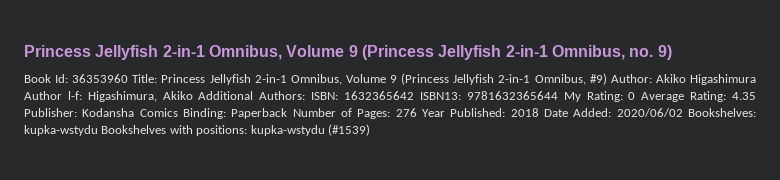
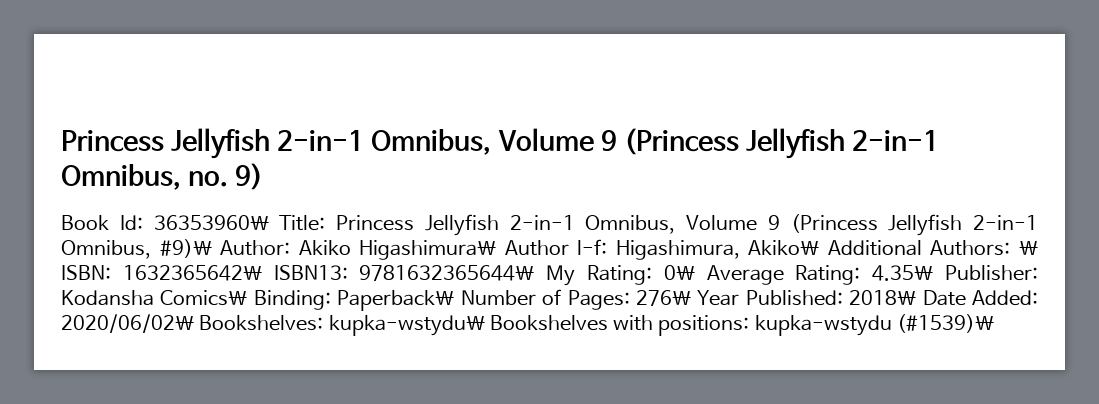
[72,74,129,83] 36353960 -> [153,215,269,230] 36353960\
[589,73,607,85] #9) -> [159,239,212,258] #9)\
[690,74,757,85] Higashimura -> [359,240,497,260] Higashimura\
[162,91,193,100] Akiko -> [748,240,820,255] Akiko\
[311,91,558,100] ISBN: 1632365642 ISBN13: 9781632365644 -> [1019,241,1039,255] [61,265,535,281] \ ISBN: 1632365642\ ISBN13: 9781632365644\
[628,92,636,100] 0 -> [663,265,695,280] 0\
[732,92,757,100] 4.35 -> [872,265,934,281] 4.35\
[139,108,288,119] Comics Binding: Paperback -> [160,290,455,311] Comics\ Binding: Paperback\
[395,108,417,117] 276 -> [635,290,691,306] 276\
[510,108,539,117] 2018 -> [849,290,917,305] 2018\
[616,108,756,117] [24,125,98,136] 2020/06/02 Bookshelves: kupka-wstydu -> [61,314,485,336] 2020/06/02\ Bookshelves: kupka-wstydu\
[327,124,370,136] (#1539) -> [896,314,994,333] (#1539)\

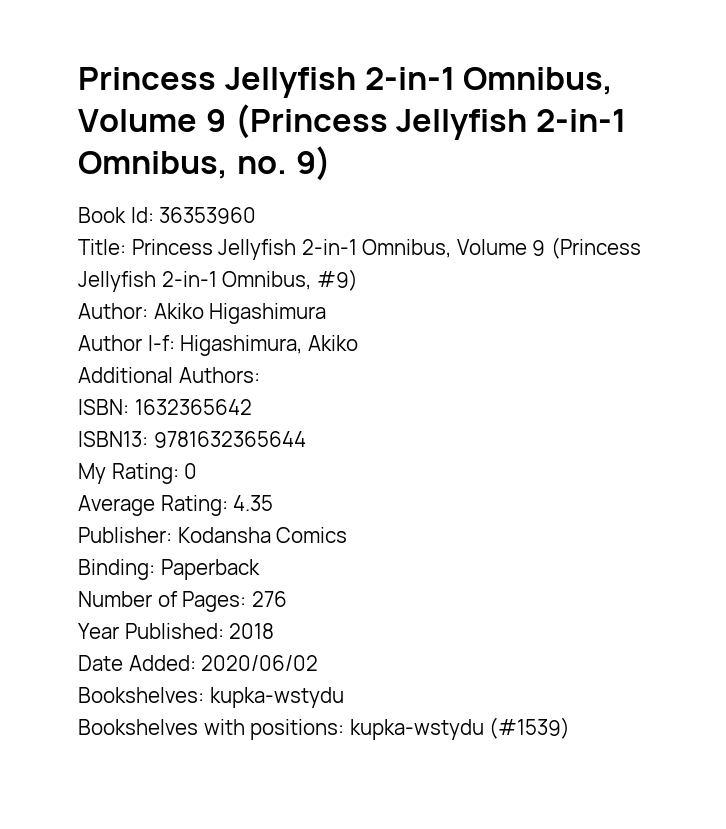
[153,215,269,230] 36353960\ -> [159,207,257,224] 36353960 //
[159,239,212,258] #9)\ -> [316,269,358,291] #9) //
[359,240,497,260] Higashimura\ -> [209,303,327,324] Higashimura //
[748,240,820,255] Akiko\ -> [307,335,358,351] Akiko //
[1019,241,1039,255] [61,265,535,281] \ ISBN: 1632365642\ ISBN13: 9781632365644\ -> [78,399,252,415] [78,431,306,448] // ISBN: 1632365642 // ISBN13: 9781632365644 //
[663,265,695,280] 0\ -> [184,463,198,479] 0 //
[872,265,934,281] 4.35\ -> [233,495,274,511] 4.35 //
[160,290,455,311] Comics\ Binding: Paperback\ -> [276,527,348,543] [78,559,260,580] Comics // Binding: Paperback //
[635,290,691,306] 276\ -> [251,591,287,607] 276 //
[849,290,917,305] 2018\ -> [229,623,275,639] 2018 //
[61,314,485,336] 2020/06/02\ Bookshelves: kupka-wstydu\ -> [201,655,319,671] [78,687,344,708] 2020/06/02 // Bookshelves: kupka-wstydu //
[896,314,994,333] (#1539)\ -> [489,717,571,739] (#1539)

